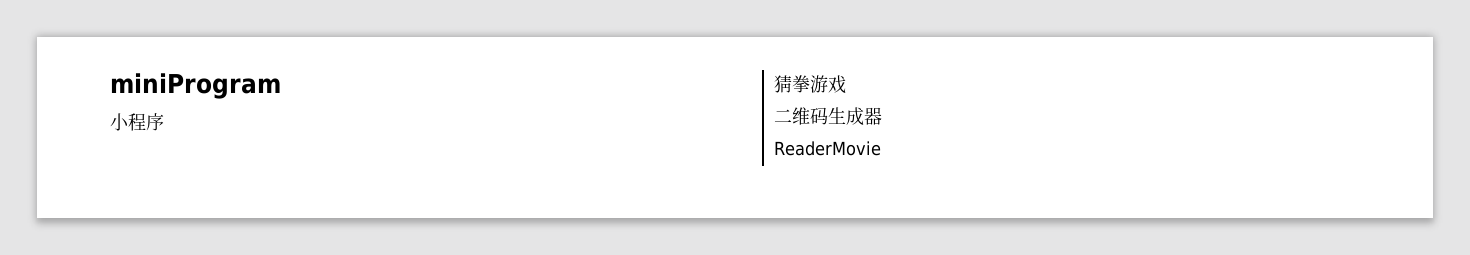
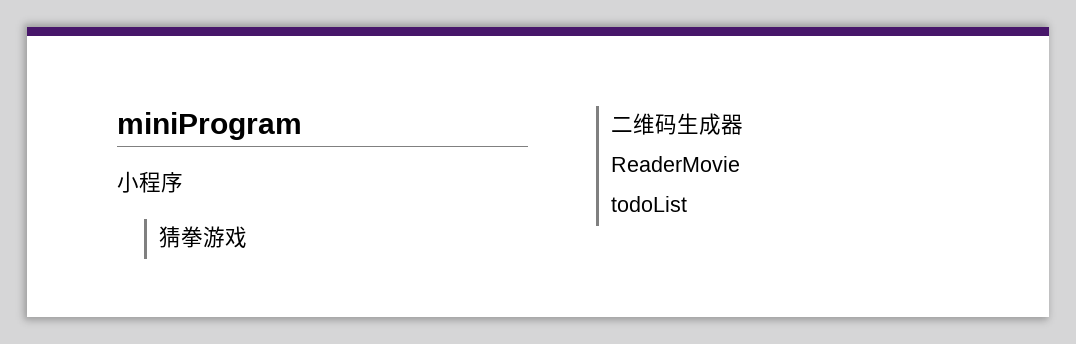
(882, 148) none -> [610,196,687,212] // todoList

